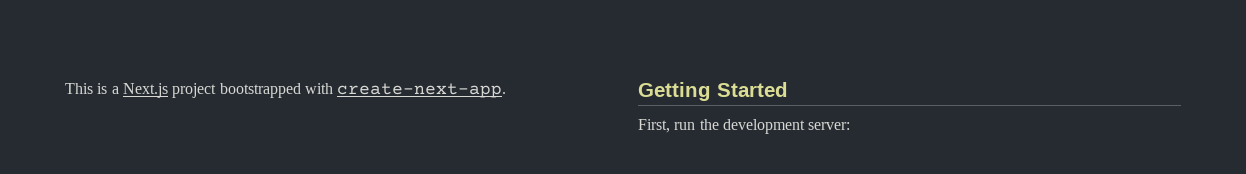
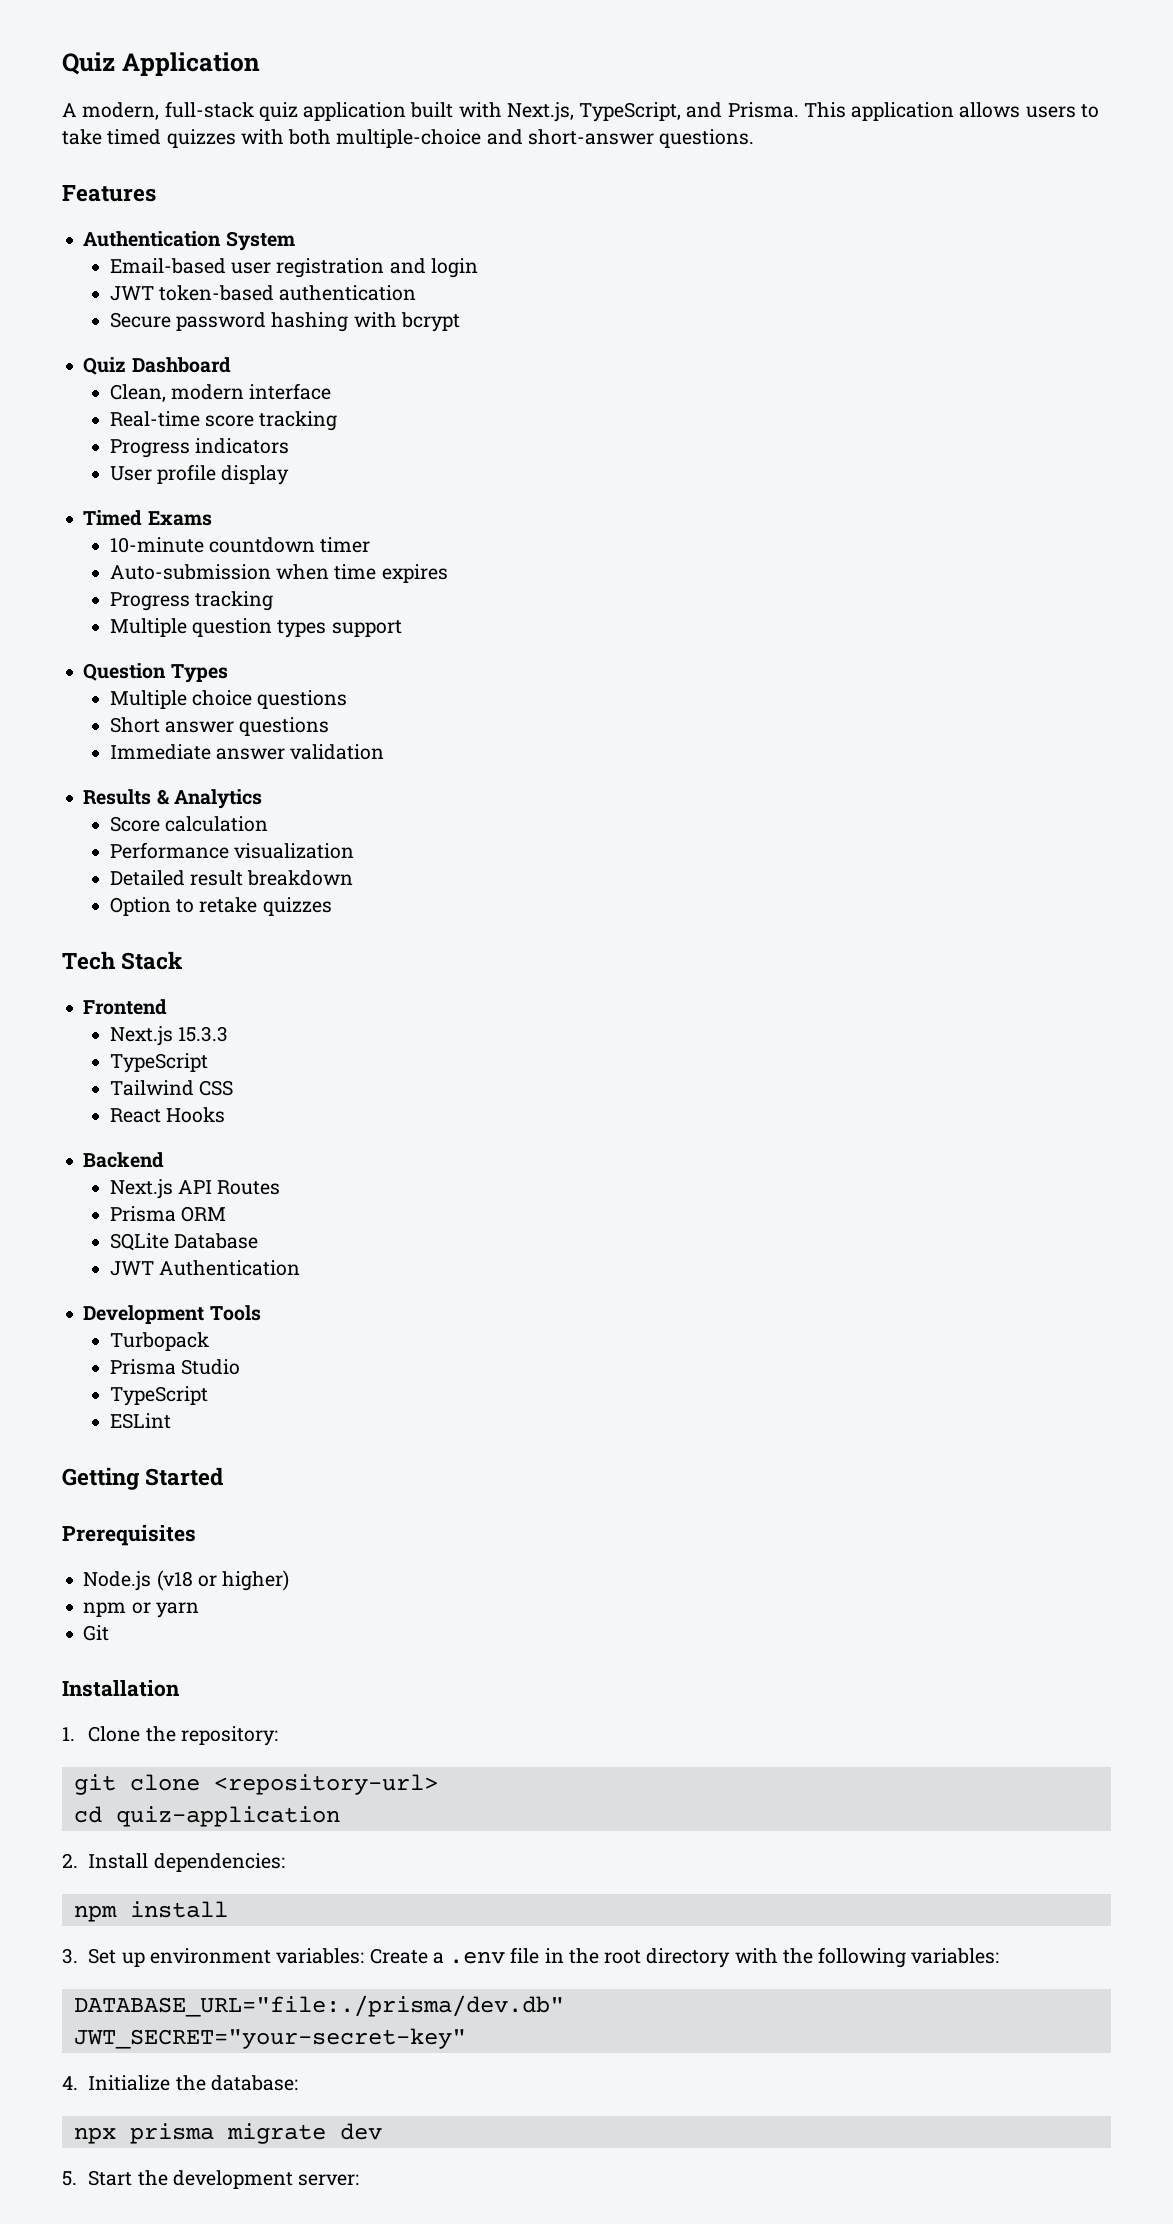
[65,83,507,98] [638,82,788,101] [638,119,696,133] This is a Next.js project bootstrapped with create-next-app. // Getting Started // First, run -> [62,52,260,76] [62,101,1099,122] [62,129,755,148] [62,185,156,202] [83,231,295,251] [109,258,478,278] [109,285,417,301] [109,312,460,332] [83,357,231,375] [109,383,332,402] [109,411,338,431] [109,438,290,458] [109,464,290,485] [83,510,212,526] [109,537,371,553] [109,564,448,583] [109,591,274,611] [109,618,402,638] [83,663,228,683] [109,690,348,709] [109,717,330,736] [109,744,385,760] [83,789,262,809] [109,816,269,832] [109,842,355,859] [109,870,354,886] [109,897,332,916] [62,951,184,970] [83,999,168,1015] [109,1026,229,1046] [109,1053,208,1073] [109,1080,234,1096] [109,1107,226,1123] [83,1152,165,1168] [109,1179,281,1199] [109,1206,227,1222] [109,1233,259,1251] [109,1260,301,1276] [83,1305,261,1324] [109,1332,209,1351] [109,1359,241,1375] [109,1386,208,1406] [109,1413,171,1429] [62,1467,224,1490] [62,1525,196,1546] [83,1570,290,1591] [83,1602,199,1618] [83,1625,110,1641] [62,1680,180,1697] [62,1726,278,1746] [73,1774,438,1795] [73,1806,340,1827] [62,1853,285,1872] [73,1901,228,1922] [62,1947,1000,1968] [73,1995,564,2017] [73,2028,466,2049] [62,2075,298,2091] [73,2123,382,2144] [62,2170,133,2186] Quiz Application // A modern, full-stack quiz application built with Next.js, TypeScript, and Prisma. This application allows users to take timed quizzes with both multiple-choice and short-answer questions. // Features // Authentication System // Email-based user registration and login // JWT token-based authentication // Secure password hashing with bcrypt // Quiz Dashboard // Clean, modern interface // Real-time score tracking // Progress indicators // User profile display // Timed Exams // 10-minute countdown timer // Auto-submission when time expires // Progress tracking // Multiple question types support // Question Types // Multiple choice questions // Short answer questions // Immediate answer validation // Results & Analytics // Score calculation // Performance visualization // Detailed result breakdown // Option to retake quizzes // Tech Stack // Frontend // Next.js 15.3.3 // TypeScript // Tailwind CSS // React Hooks // Backend // Next.js API Routes // Prisma ORM // SQLite Database // JWT Authentication // Development Tools // Turbopack // Prisma Studio // TypeScript // ESLint // Getting Started // Prerequisites // Node.js (v18 or higher) // npm or yarn // Git // Installation // 1. Clone the repository: // git clone <repository-url> // cd quiz-application // 2. Install dependencies: // npm install // 3. Set up environment variables: Create a .env file in the root directory with the following variables: // DATABASE_URL="file:./prisma/dev.db" // JWT_SECRET="your-secret-key" // 4. Initialize the database: // npx prisma migrate dev // 5. Start

